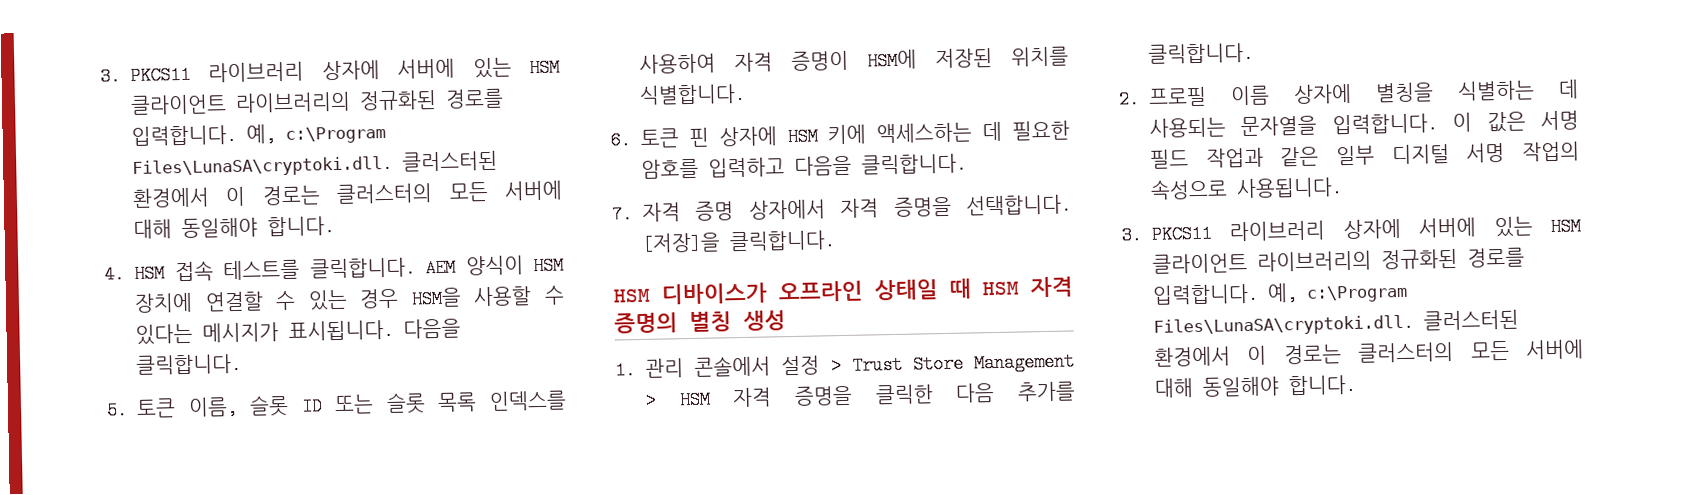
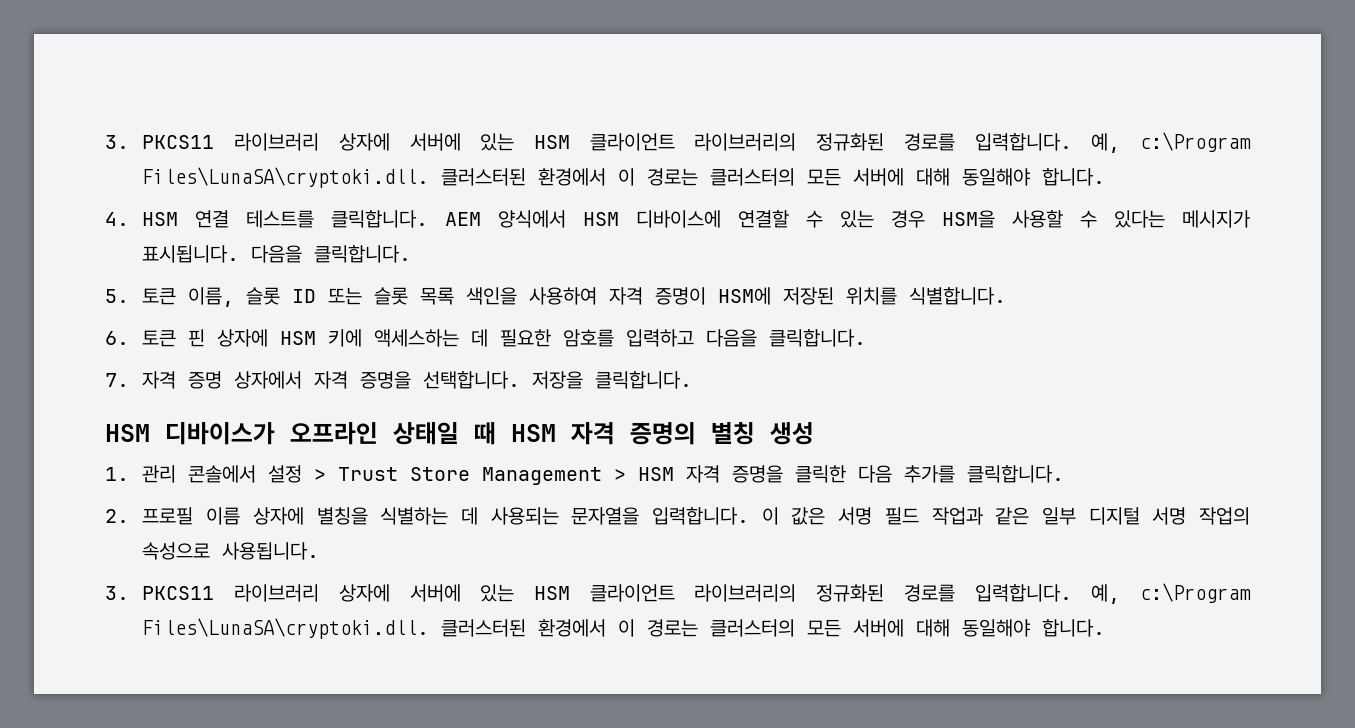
[174,260,214,282] 접속 -> [195,210,230,228] 연결
[465,255,564,276] [134,292,193,313] 양식이 HSM 장치에 -> [498,210,722,228] 양식에서 HSM 디바이스에
[489,390,567,411] 인덱스를 -> [466,287,518,305] 색인을
[642,232,721,254] [저장]을 -> [532,371,584,389] 저장을

